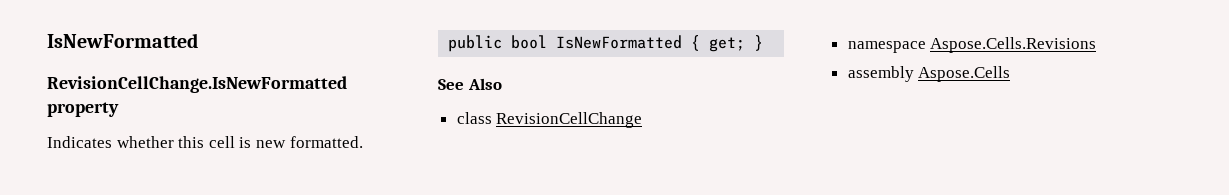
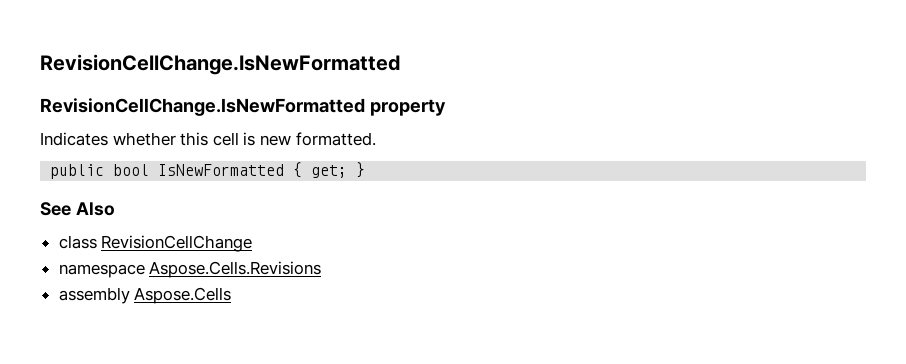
[47,33,198,48] IsNewFormatted -> [40,54,401,75] RevisionCellChange.IsNewFormatted

